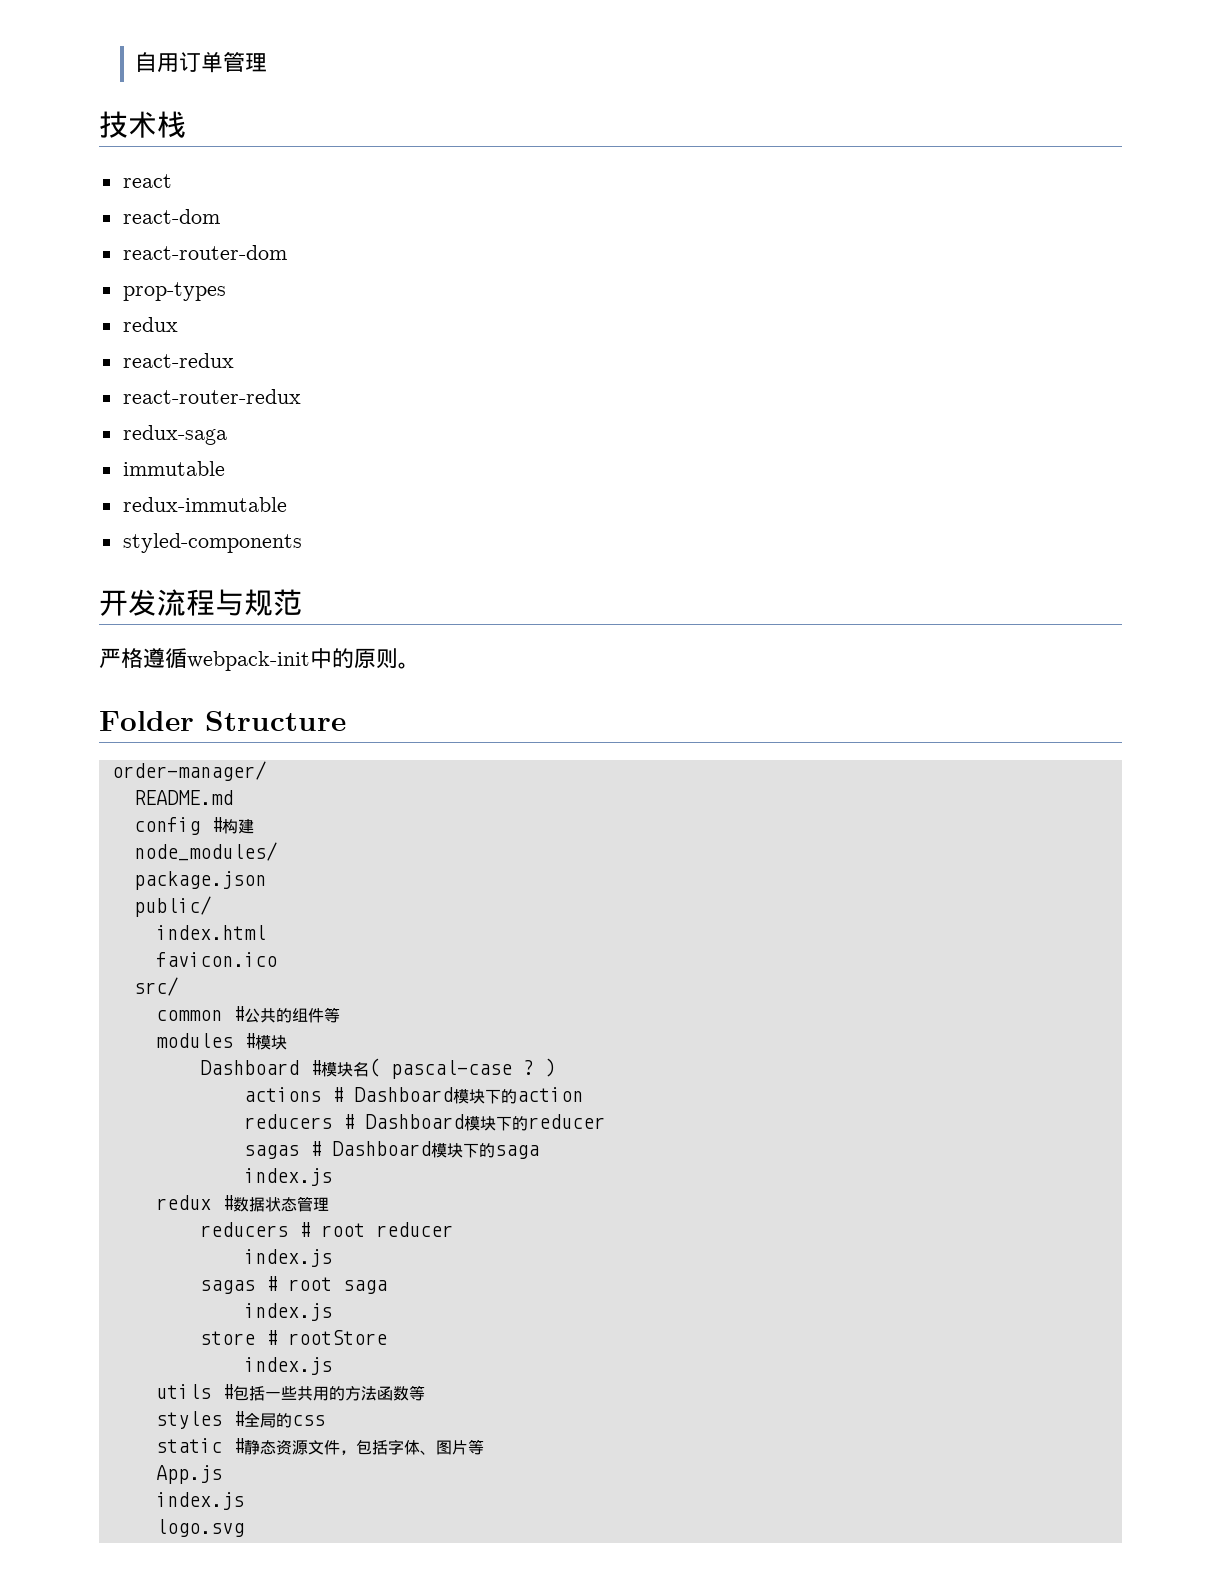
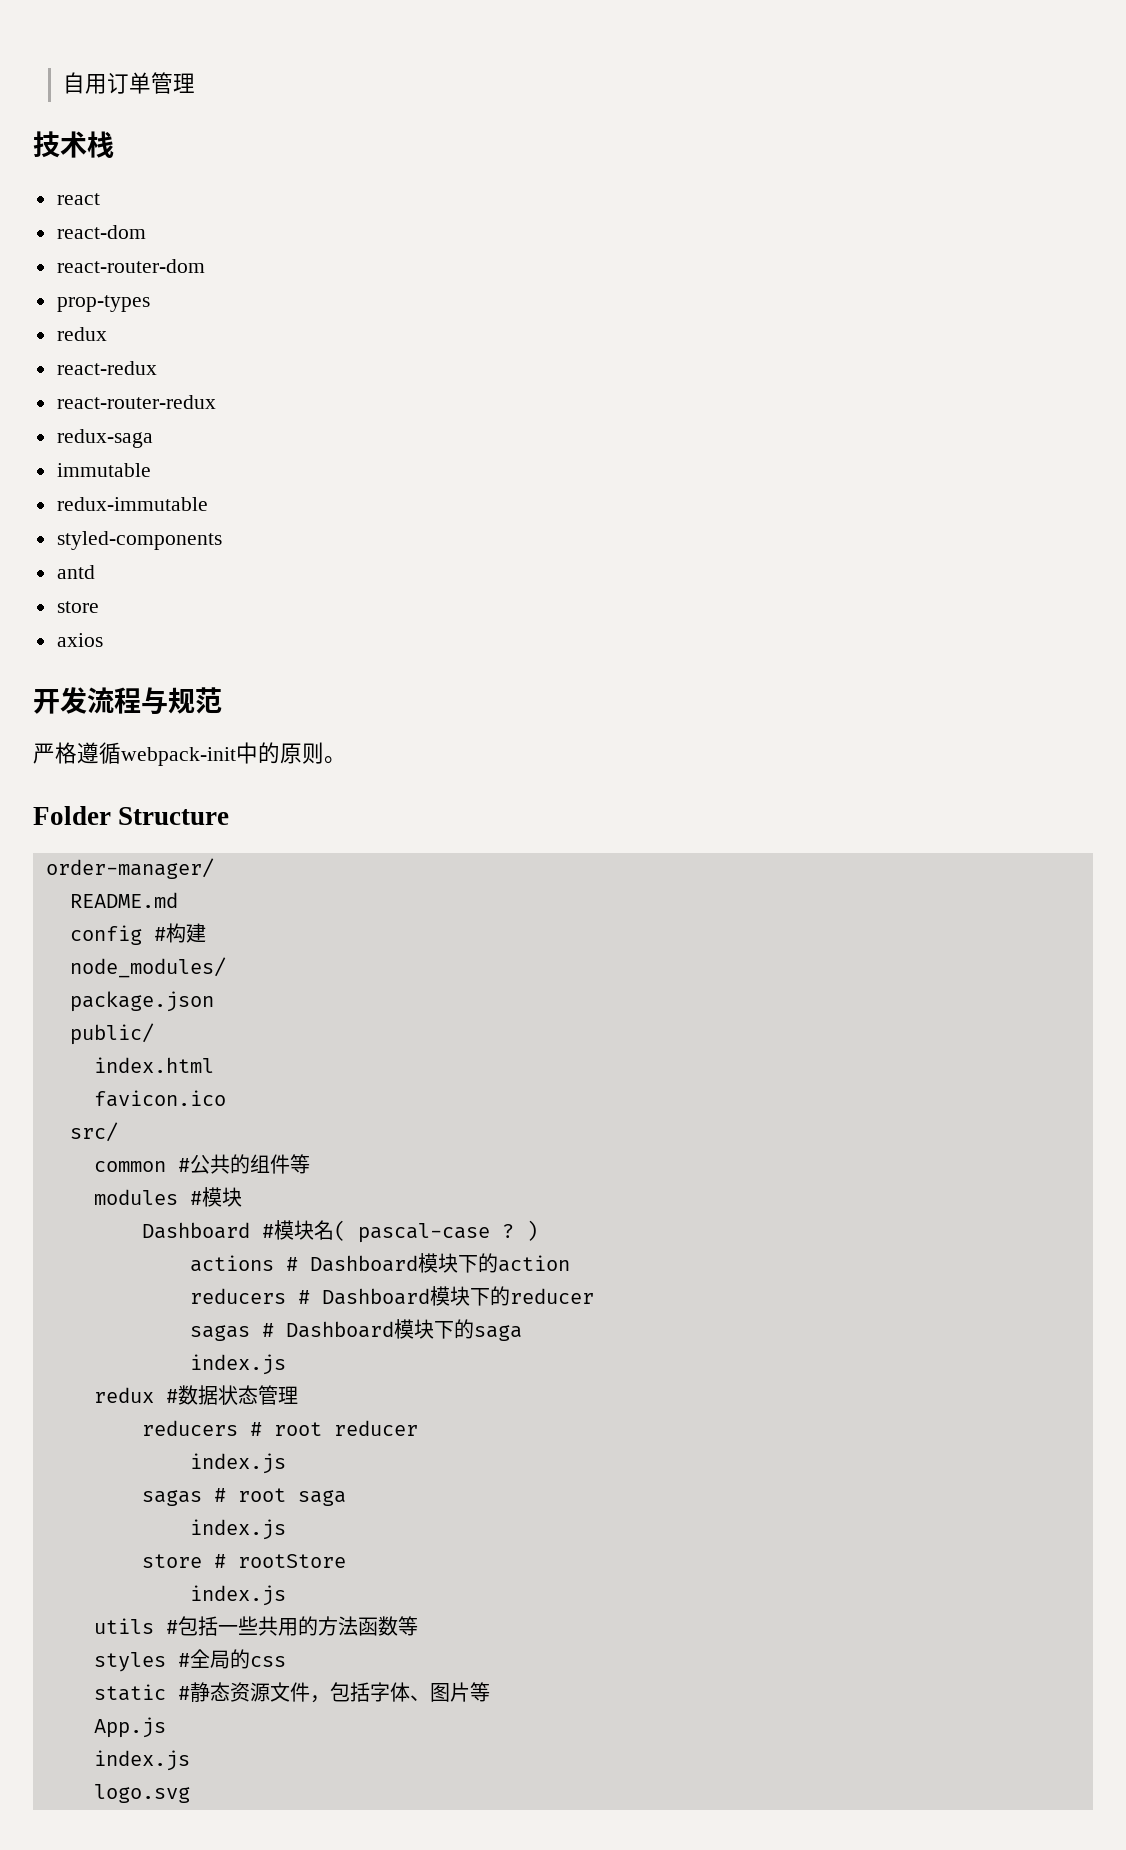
(302, 543) none -> [56,565,95,579] [56,601,99,613] [56,633,103,647] // antd // store // axios

